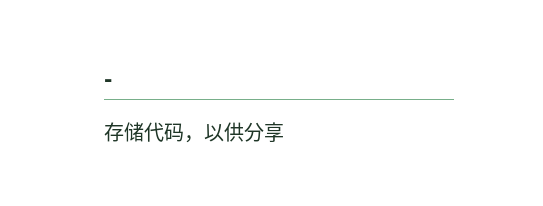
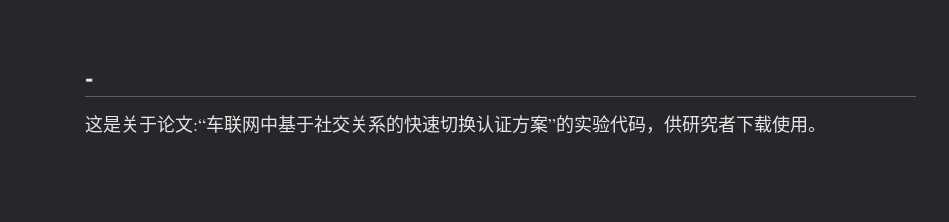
[104,122,284,143] 存储代码，以供分享 -> [85,115,826,134] 这是关于论文:“车联网中基于社交关系的快速切换认证方案”的实验代码，供研究者下载使用。

